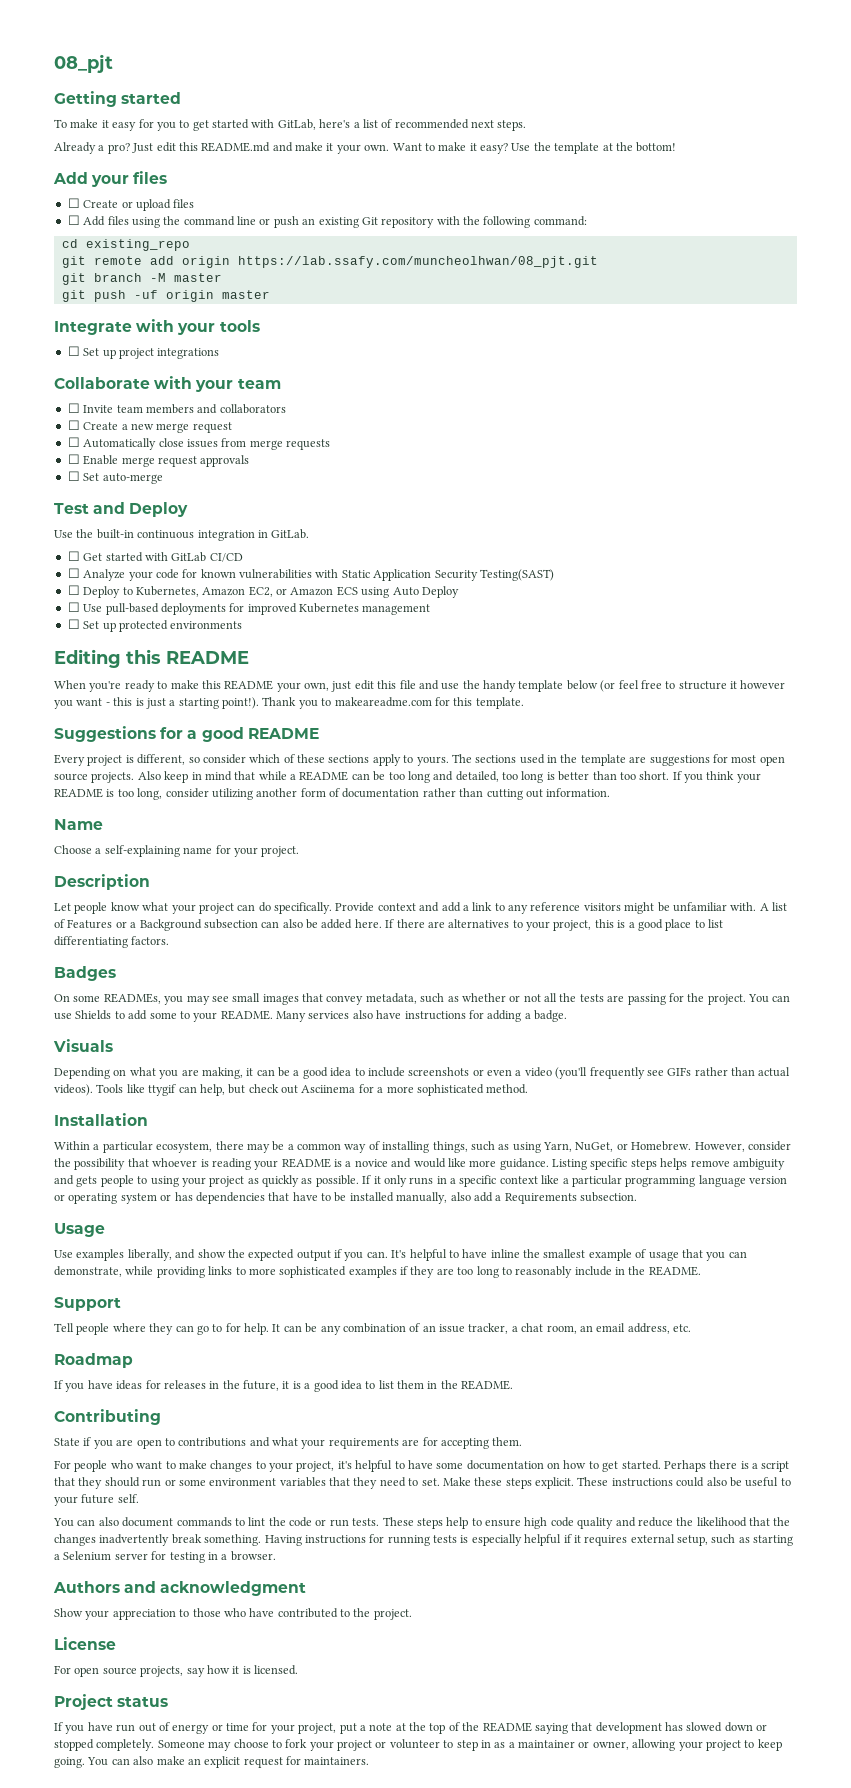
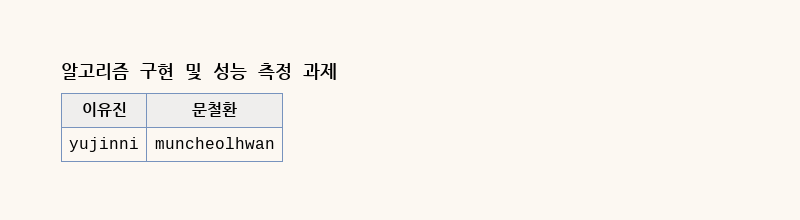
[54,54,113,73] [54,91,182,107] [54,119,527,131] [54,142,677,154] [53,171,168,187] [67,198,195,211] [67,215,587,228] [61,239,190,251] [61,256,598,268] [61,273,222,285] [61,290,270,302] [54,319,260,335] [67,346,220,359] [54,376,281,392] [67,403,286,414] [67,420,232,433] [67,437,330,450] [67,454,250,467] [67,471,163,484] [54,502,189,517] [54,529,310,541] [67,551,243,562] [67,568,554,581] [67,585,459,598] [67,602,431,615] [67,619,243,632] [54,649,249,668] [54,680,786,692] [54,697,524,709] [54,726,319,742] [54,754,785,766] [54,771,761,783] [54,788,611,800] [54,819,103,830] [54,845,300,857] [54,874,150,890] [54,902,787,914] [54,919,723,931] [54,936,170,948] [54,966,116,981] [54,993,791,1005] [54,1010,567,1022] [53,1039,113,1052] [54,1067,791,1079] [54,1084,529,1096] [54,1113,148,1126] [54,1141,791,1153] [54,1158,785,1170] [54,1175,787,1187] [54,1192,637,1204] [54,1223,105,1237] [54,1249,747,1261] [54,1266,701,1278] [54,1297,121,1311] [54,1323,691,1335] [54,1353,133,1368] [54,1380,514,1392] [54,1409,161,1425] [54,1437,523,1449] [54,1460,790,1472] [54,1477,791,1489] [54,1494,139,1506] [53,1517,791,1529] [54,1534,794,1546] [54,1551,276,1563] [53,1581,307,1596] [54,1608,412,1620] [54,1637,116,1650] [54,1665,298,1677] [54,1694,169,1710] [54,1722,768,1734] [54,1739,782,1751] [54,1756,370,1768] 08_pjt // Getting started // To make it easy for you to get started with GitLab, here's a list of recommended next steps. // Already a pro? Just edit this README.md and make it your own. Want to make it easy? Use the template at the bottom! // Add your files // ☐ Create or upload files // ☐ Add files using the command line or push an existing Git repository with the following command: // cd existing_repo // git remote add origin https://lab.ssafy.com/muncheolhwan/08_pjt.git // git branch -M master // git push -uf origin master // Integrate with your tools // ☐ Set up project integrations // Collaborate with your team // ☐ Invite team members and collaborators // ☐ Create a new merge request // ☐ Automatically close issues from merge requests // ☐ Enable merge request approvals // ☐ Set auto-merge // Test and Deploy // Use the built-in continuous integration in GitLab. // ☐ Get started with GitLab CI/CD // ☐ Analyze your code for known vulnerabilities with Static Application Security Testing(SAST) // ☐ Deploy to Kubernetes, Amazon EC2, or Amazon ECS using Auto Deploy // ☐ Use pull-based deployments for improved Kubernetes management // ☐ Set up protected environments // Editing this README // When you're ready to make this README your own, just edit this file and use the handy template below (or feel free to structure it however you want - this is just a starting point!). Thank you to makeareadme.com for this template. // Suggestions for a good README // Every project is different, so consider which of these sections apply to yours. The sections used in the template are suggestions for most open source projects. Also keep in mind that while a README can be too long and detailed, too long is better than too short. If you think your README is too long, consider utilizing another form of documentation rather than cutting out information. // Name // Choose a self-explaining name for your project. // Description // Let people know what your project can do specifically. Provide context and add a link to any reference visitors might be unfamiliar with. A list of Features or a Background subsection can also be added here. If there are alternatives to your project, this is a good place to list differentiating factors. // Badges // On some READMEs, you may see small images that convey metadata, such as whether or not all the tests are passing for the project. You can use Shields to add some to your README. Many services also have instructions for adding a badge. // Visuals // Depending on what you are making, it can be a good idea to include screenshots or even a video (you'll frequently see GIFs rather than actual videos). Tools like ttygif can help, but check out Asciinema for a more sophisticated method. // Installation // Within a particular ecosystem, there may be a common way of installing things, such as using Yarn, NuGet, or Homebrew. However, consider the possibility that whoever is reading your README is a novice and would like more guidance. Listing specific steps helps remove ambiguity and gets people to using your project as quickly as possible. If it only runs in a specific context like a particular programming language version or operating system or has dependencies that have to be installed manually, also add a Requirements subsection. // Usage // Use examples liberally, and show the expected output if you can. It's helpful to have inline the smallest example of usage that you can demonstrate, while providing links to more sophisticated examples if they are too long to reasonably include in the README. // Support // Tell people where they can go to for help. It can be any combination of an issue tracker, a chat room, an email address, etc. // Roadmap // If you have ideas for releases in the future, it is a good idea to list them in the README. // Contributing // State if you are open to contributions and what your requirements are for accepting them. // For people who want to make changes to your project, it's helpful to have some documentation on how to get started. Perhaps there is a script that they should run or some environment variables that they need to set. Make these steps explicit. These instructions could also be useful to your future self. // You can also document commands to lint the code or run tests. These steps help to ensure high code quality and reduce the likelihood that the changes inadvertently break something. Having instructions for running tests is especially helpful if it requires external setup, such as starting a Selenium server for testing in a browser. // Authors and acknowledgment // Show your appreciation to those who have contributed to the project. // License // For open source projects, say how it is licensed. // Project status // If you have run out of energy or time for your project, put a note at the top of the README saying that development has slowed down or stopped completely. Someone may choose to fork your project or volunteer to step in as a maintainer or owner, allowing your project to keep going. You can also make an explicit request for maintainers. -> [61,63,337,81] [81,102,127,117] [192,102,237,117] [69,137,139,152] [154,137,275,149] 알고리즘 구현 및 성능 측정 과제 // 이유진 | 문철환 // yujinni | muncheolhwan

